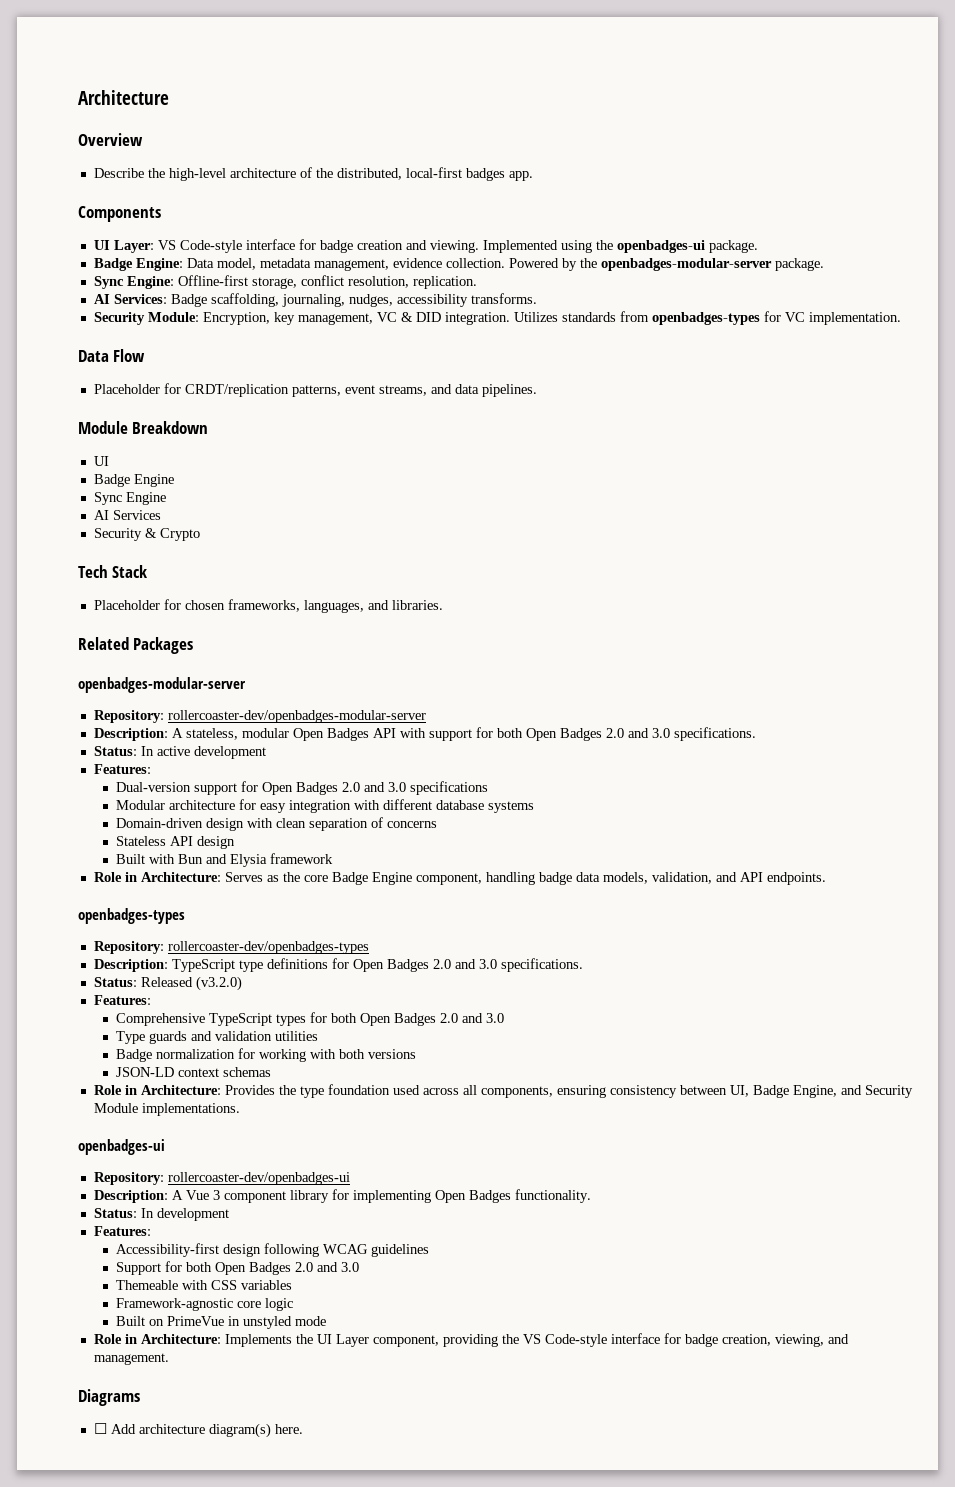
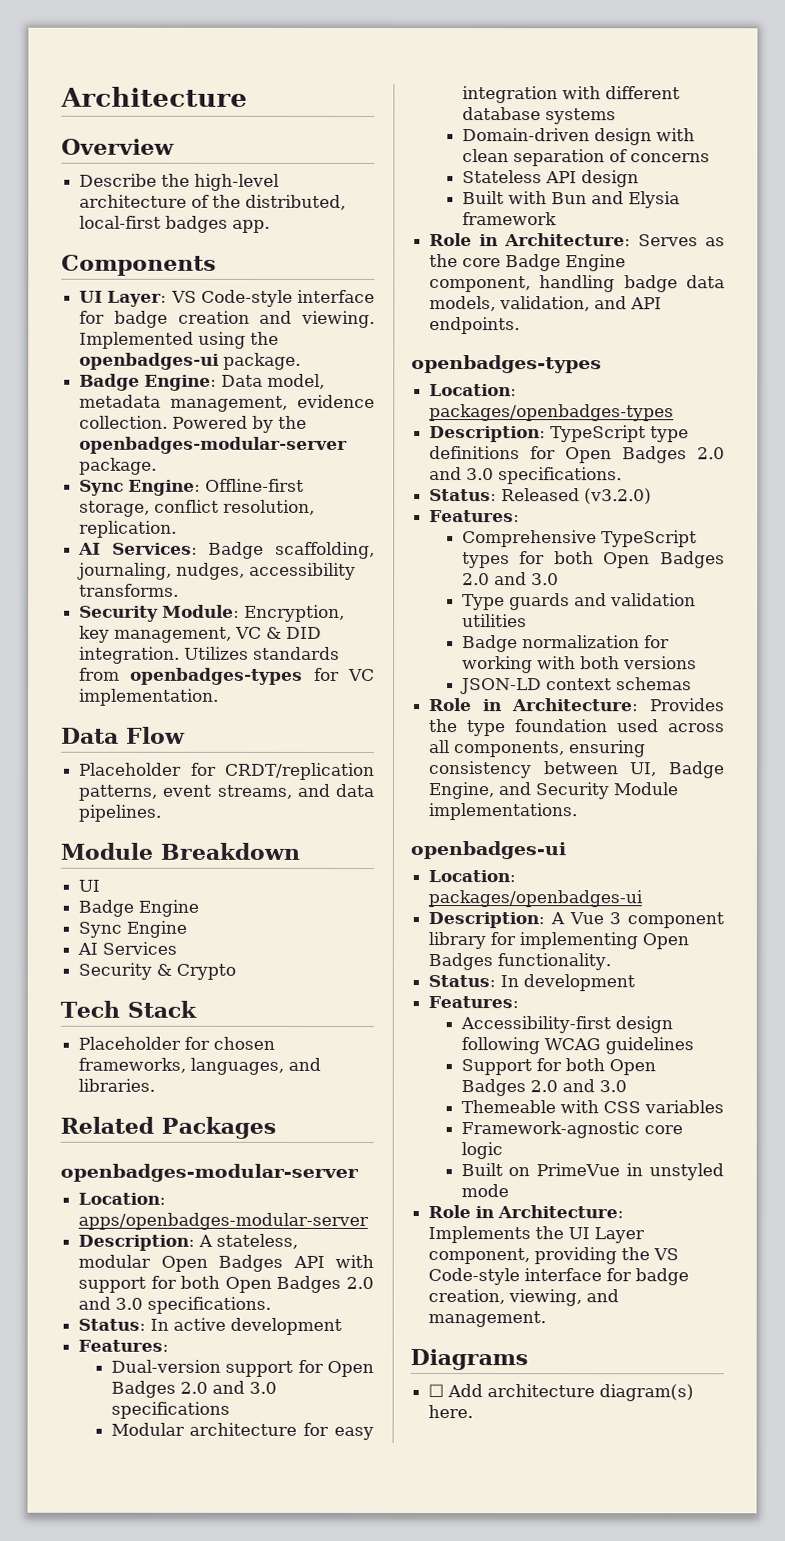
[93,710,426,723] Repository: rollercoaster-dev/openbadges-modular-server -> [78,1192,167,1205] [78,1212,370,1230] Location: apps/openbadges-modular-server
[93,941,369,954] Repository: rollercoaster-dev/openbadges-types -> [429,384,518,397] [429,404,675,422] Location: packages/openbadges-types
[93,1172,350,1185] Repository: rollercoaster-dev/openbadges-ui -> [428,870,517,883] [428,890,644,908] Location: packages/openbadges-ui

